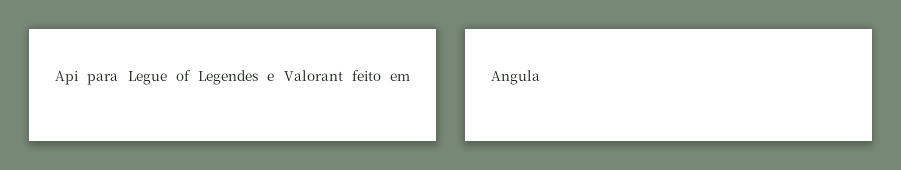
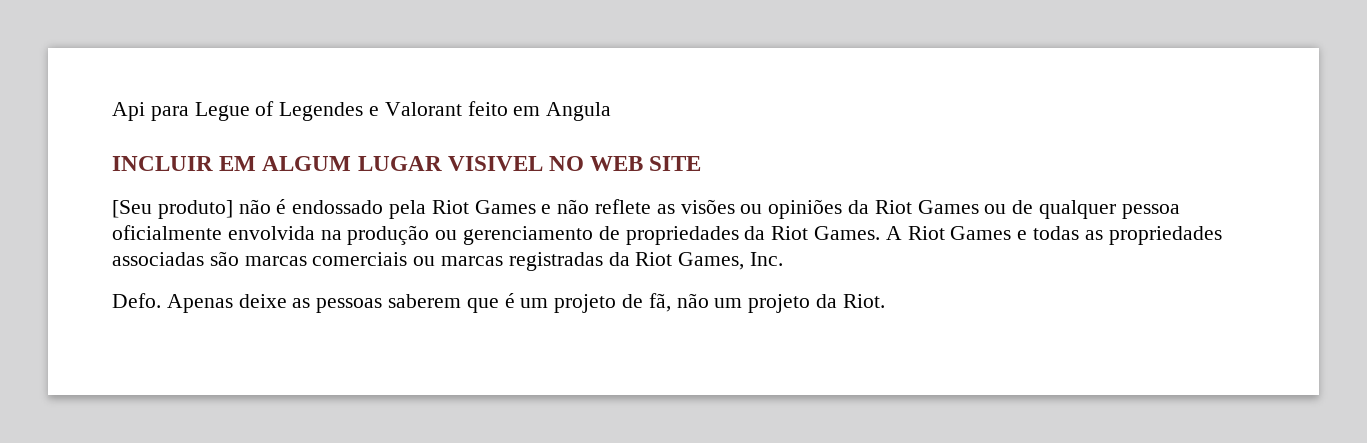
(540, 77) none -> [112,156,702,171] [112,199,1180,219] [112,225,1222,245] [112,251,784,271] [112,293,885,313] // INCLUIR EM ALGUM LUGAR VISIVEL NO WEB SITE // [Seu produto] não é endossado pela Riot Games e não reflete as visões ou opiniões da Riot Games ou de qualquer pessoa oficialmente envolvida na produção ou gerenciamento de propriedades da Riot Games. A Riot Games e todas as propriedades associadas são marcas comerciais ou marcas registradas da Riot Games, Inc. // Defo. Apenas deixe as pessoas saberem que é um projeto de fã, não um projeto da Riot.

